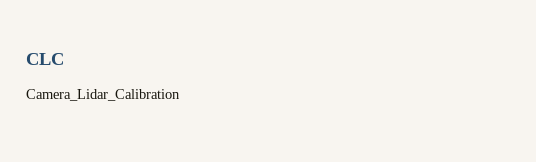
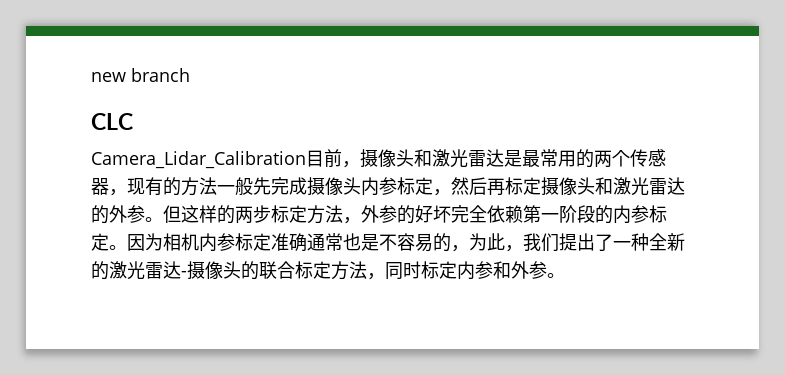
(26, 59) none -> [91,68,190,82] new branch //
(180, 95) none -> [306,149,666,168] [91,177,685,196] [91,205,667,224] [91,233,685,252] [91,261,565,280] 目前，摄像头和激光雷达是最常用的两个传感器，现有的方法一般先完成摄像头内参标定，然后再标定摄像头和激光雷达的外参。但这样的两步标定方法，外参的好坏完全依赖第一阶段的内参标定。因为相机内参标定准确通常也是不容易的，为此，我们提出了一种全新的激光雷达-摄像头的联合标定方法，同时标定内参和外参。

